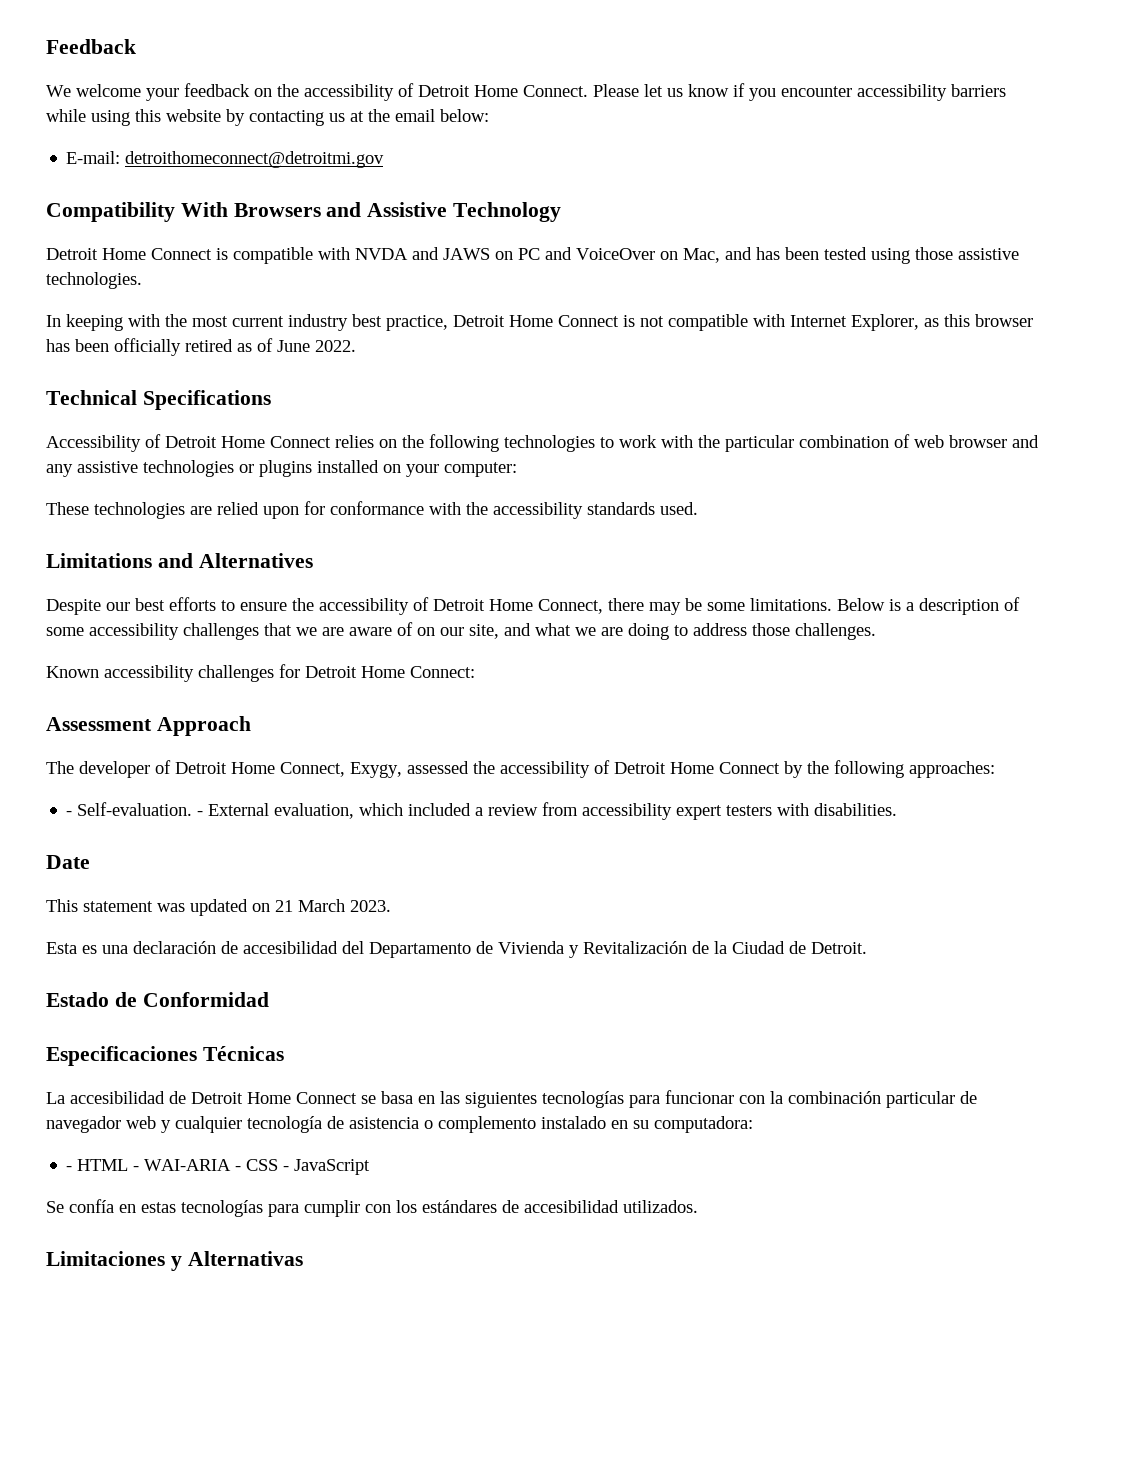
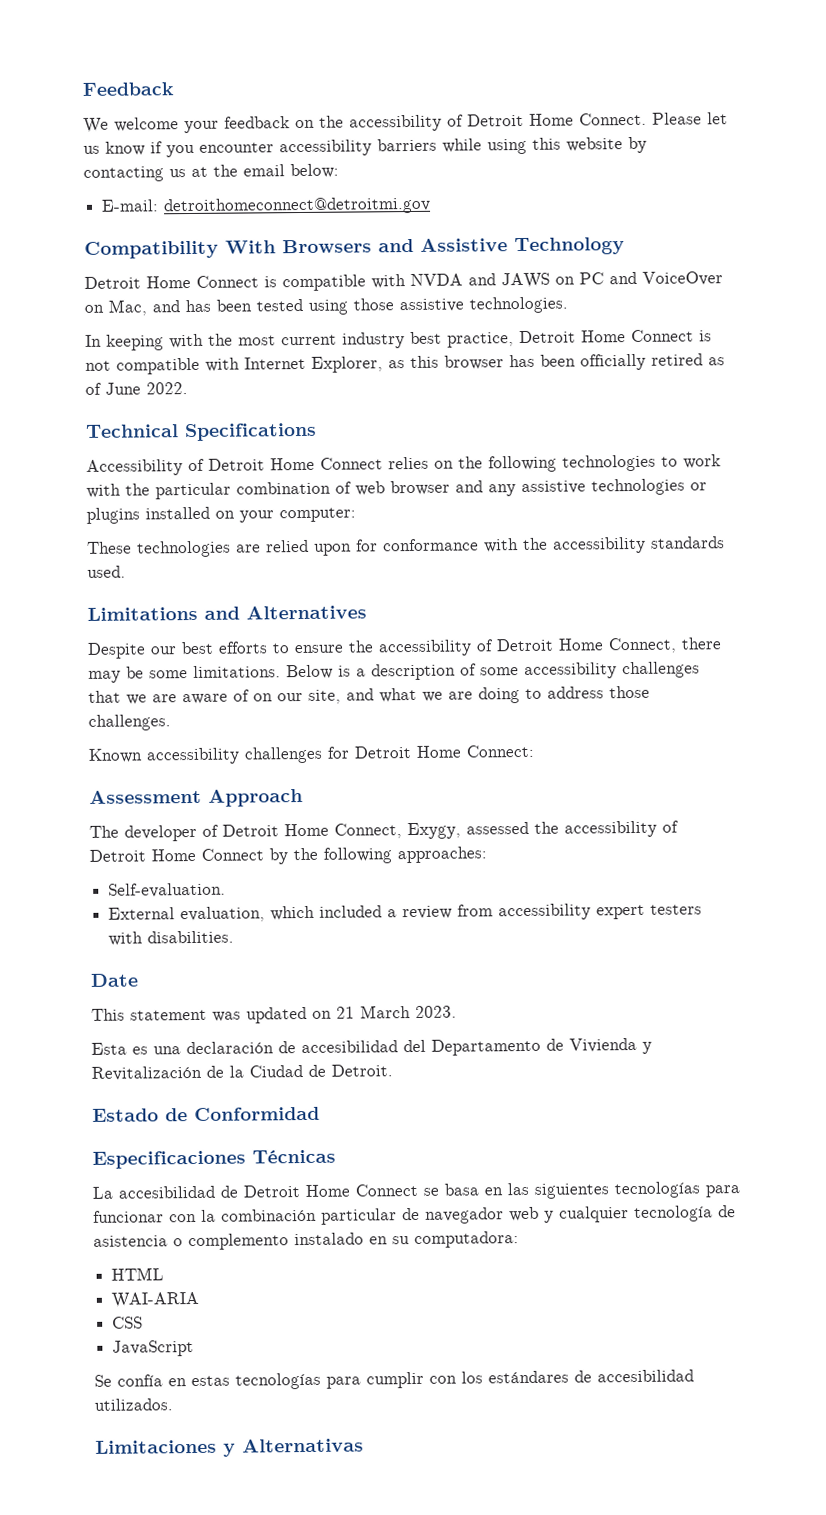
[66,811,73,816] - -> (487, 855) none
[197,811,204,816] - -> (227, 890) //
[66,1166,73,1171] - -> (519, 1240) none
[133,1166,140,1171] - -> (165, 1274) //
[235,1166,242,1171] - -> (200, 1299) //
[283,1166,290,1171] - -> (144, 1322) //

